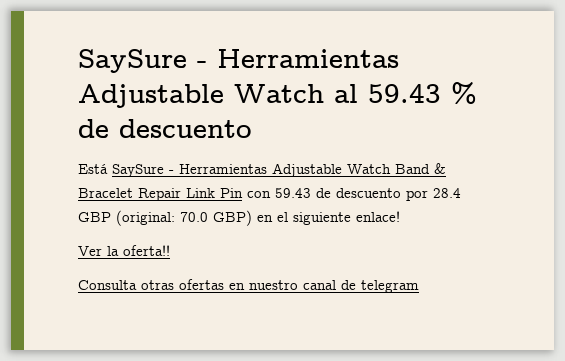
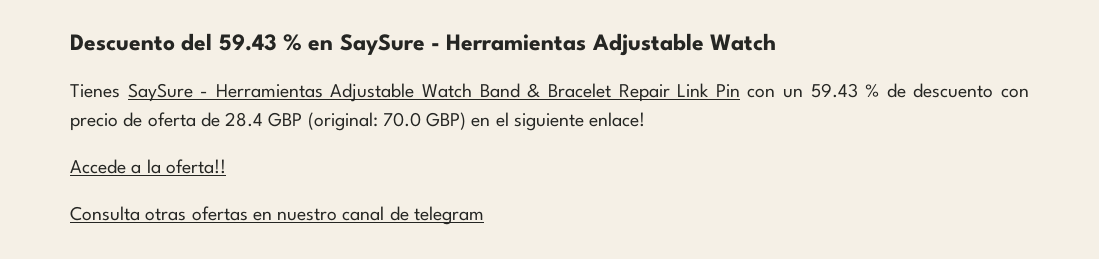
[78,49,399,73] [78,82,477,108] [78,119,252,138] [78,164,108,174] SaySure - Herramientas Adjustable Watch al 59.43 % de descuento // Está -> [70,33,777,56] [70,84,120,98] Descuento del 59.43 % en SaySure - Herramientas Adjustable Watch // Tienes
[275,188,428,201] 59.43 de descuento por -> [782,83,1029,98] [70,112,220,131] un 59.43 % de descuento con precio de oferta de
[78,246,102,256] Ver -> [70,159,142,174] Accede a

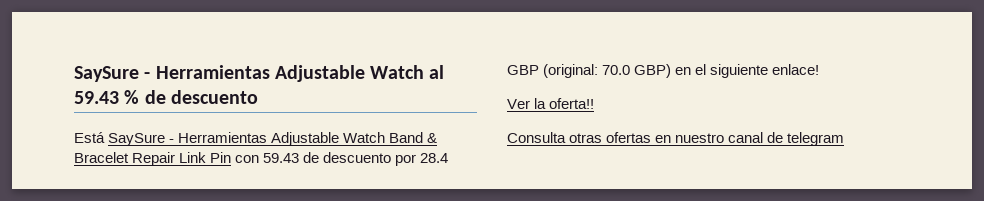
[70,33,777,56] [70,84,120,98] Descuento del 59.43 % en SaySure - Herramientas Adjustable Watch // Tienes -> [74,65,445,82] [74,90,258,104] [74,132,105,143] SaySure - Herramientas Adjustable Watch al 59.43 % de descuento // Está
[782,83,1029,98] [70,112,220,131] un 59.43 % de descuento con precio de oferta de -> [263,152,417,166] 59.43 de descuento por
[70,159,142,174] Accede a -> [507,99,530,109] Ver

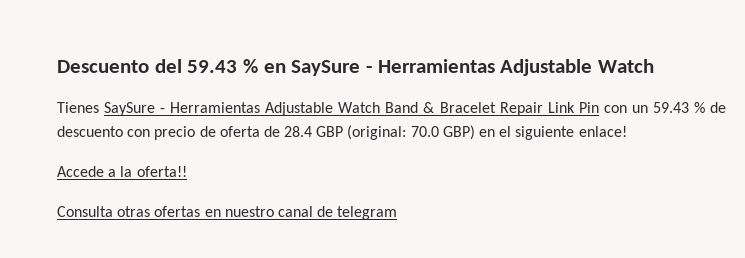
[74,65,445,82] [74,90,258,104] [74,132,105,143] SaySure - Herramientas Adjustable Watch al 59.43 % de descuento // Está -> [57,59,655,76] [57,102,99,113] Descuento del 59.43 % en SaySure - Herramientas Adjustable Watch // Tienes
[263,152,417,166] 59.43 de descuento por -> [631,102,726,113] [57,126,280,140] un 59.43 % de descuento con precio de oferta de
[507,99,530,109] Ver -> [57,166,117,177] Accede a

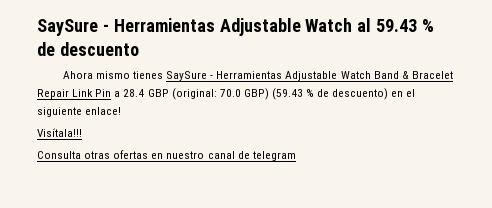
[57,59,655,76] [57,102,99,113] Descuento del 59.43 % en SaySure - Herramientas Adjustable Watch // Tienes -> [37,18,435,36] [37,42,139,56] [62,71,164,79] SaySure - Herramientas Adjustable Watch al 59.43 % de descuento // Ahora mismo tienes
[603,102,726,113] [57,126,280,140] con un 59.43 % de descuento con precio de oferta de -> [114,91,121,97] a
(475, 132) none -> [271,88,389,100] (59.43 % de descuento)
[57,166,187,177] Accede a la oferta!! -> [37,128,82,137] Visítala!!!

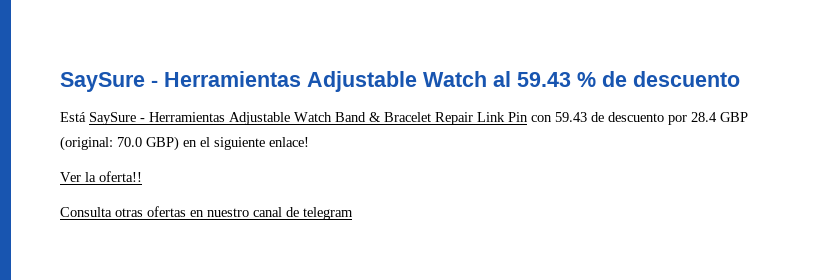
[62,71,164,79] Ahora mismo tienes -> [60,112,86,122] Está
[114,91,121,97] a -> [531,112,687,125] con 59.43 de descuento por
[271,88,389,100] (59.43 % de descuento) -> (179, 143) none
[37,128,82,137] Visítala!!! -> [60,171,142,182] Ver la oferta!!

